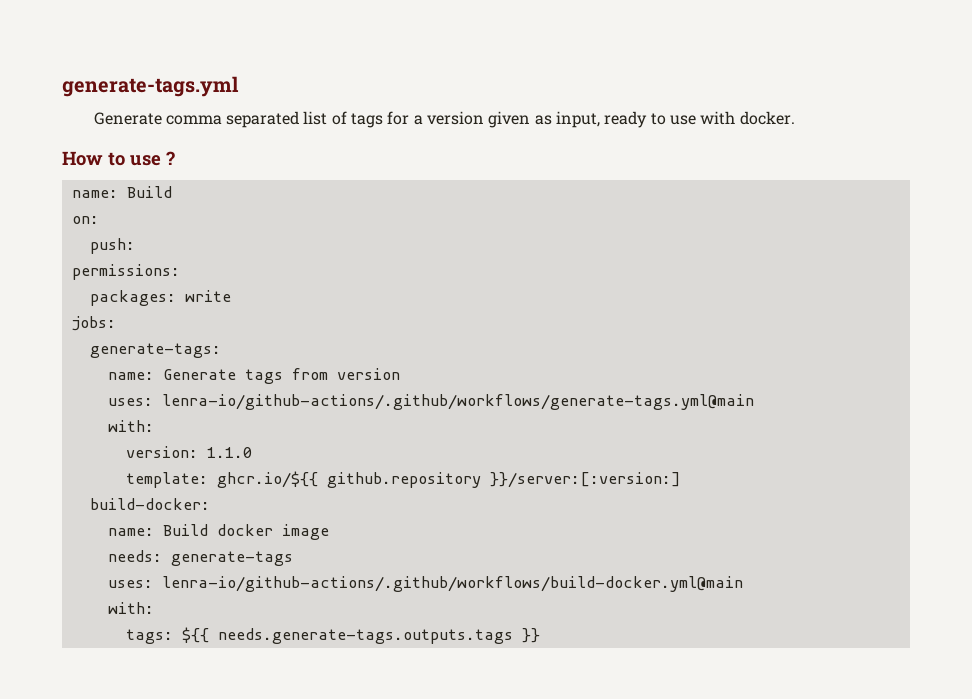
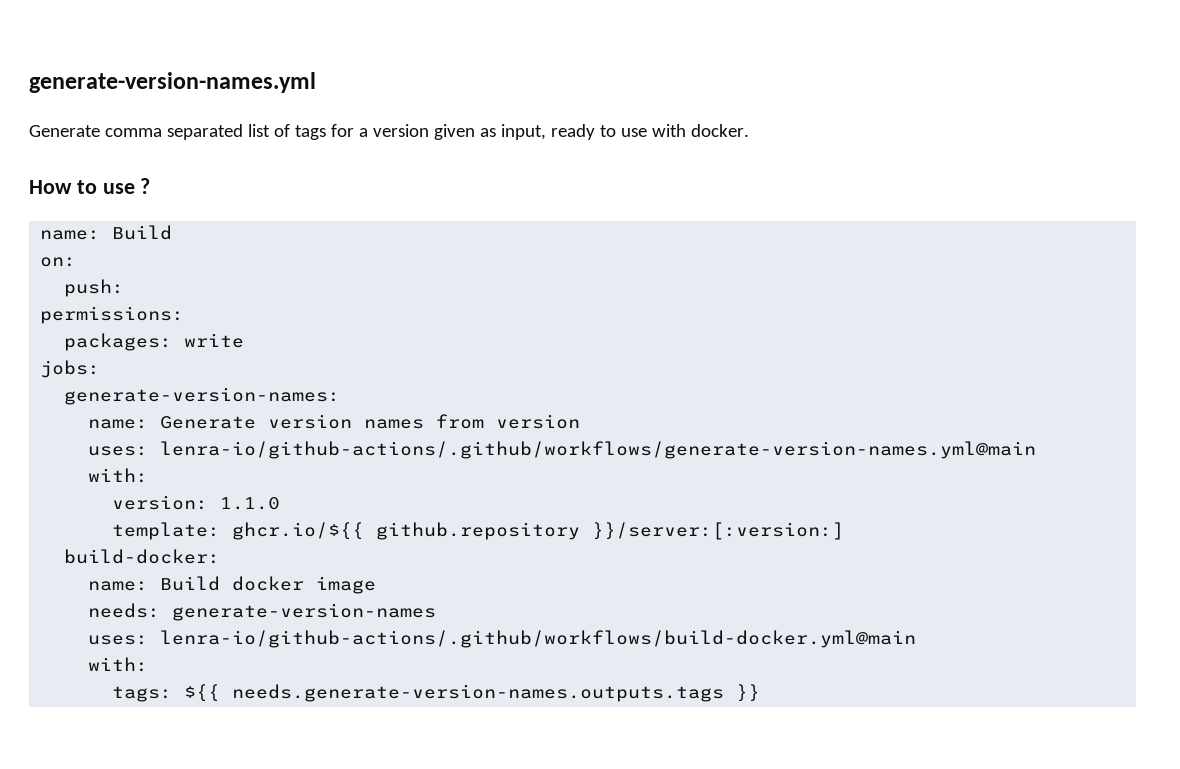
[62,76,239,97] generate-tags.yml -> [29,72,316,93] generate-version-names.yml
[89,343,221,358] generate-tags: -> [64,387,341,405] generate-version-names:
[244,369,283,384] tags -> [268,414,425,429] version names
[161,394,754,410] lenra-io/github-actions/.github/workflows/generate-tags.yml@main -> [160,441,1037,459] lenra-io/github-actions/.github/workflows/generate-version-names.yml@main
[170,551,293,566] generate-tags -> [172,603,437,621] generate-version-names
[217,628,513,644] needs.generate-tags.outputs.tags -> [232,684,725,702] needs.generate-version-names.outputs.tags

